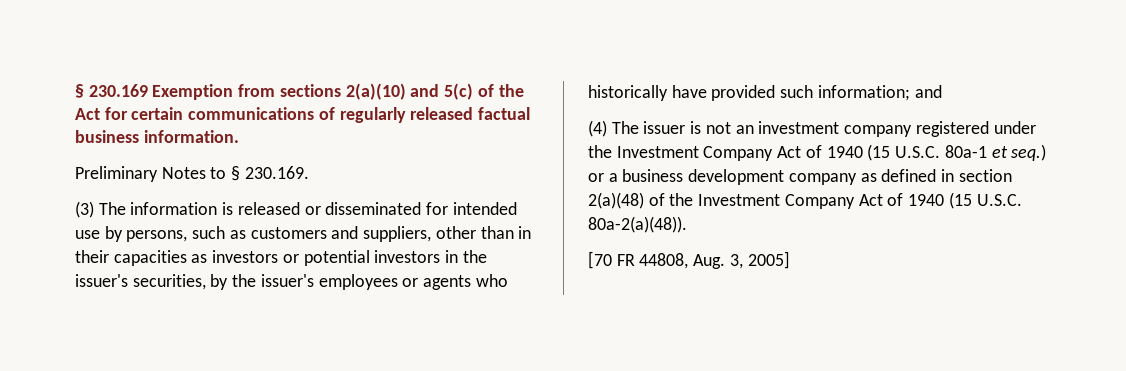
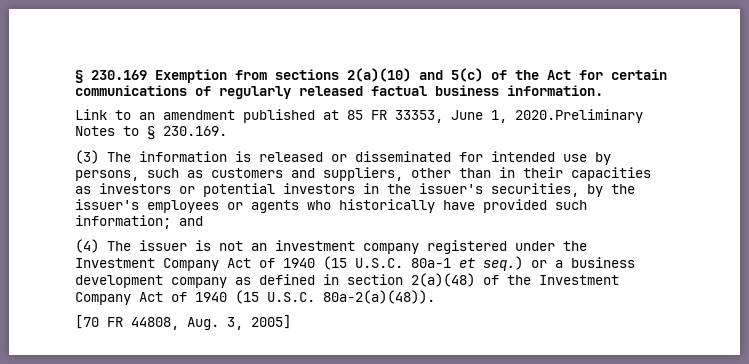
[75,166,158,182] Preliminary -> [75,109,643,123] Link to an amendment published at 85 FR 33353, June 1, 2020.Preliminary

